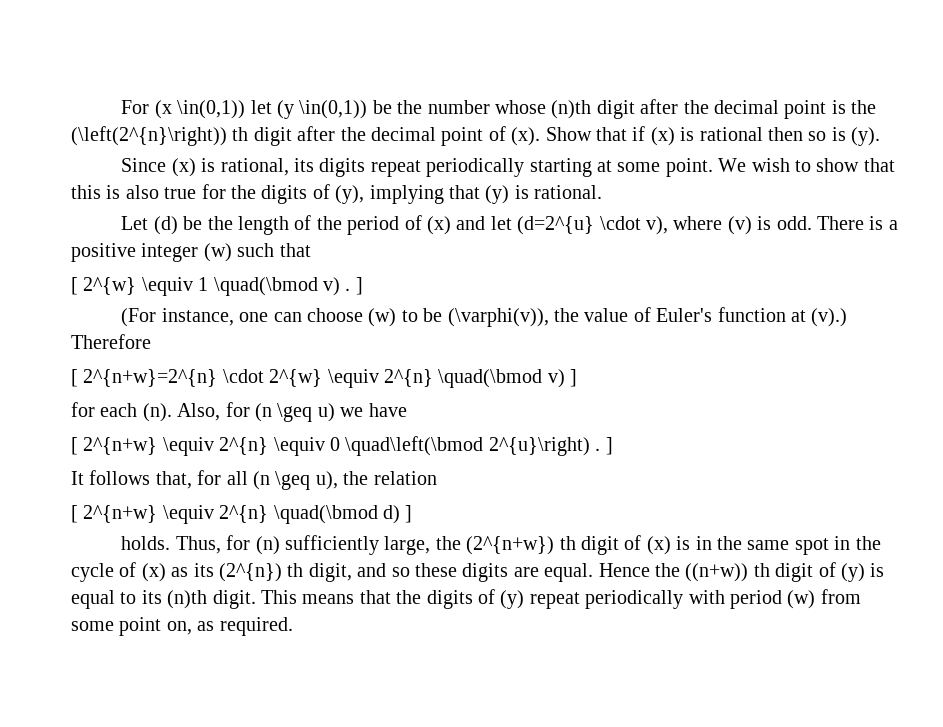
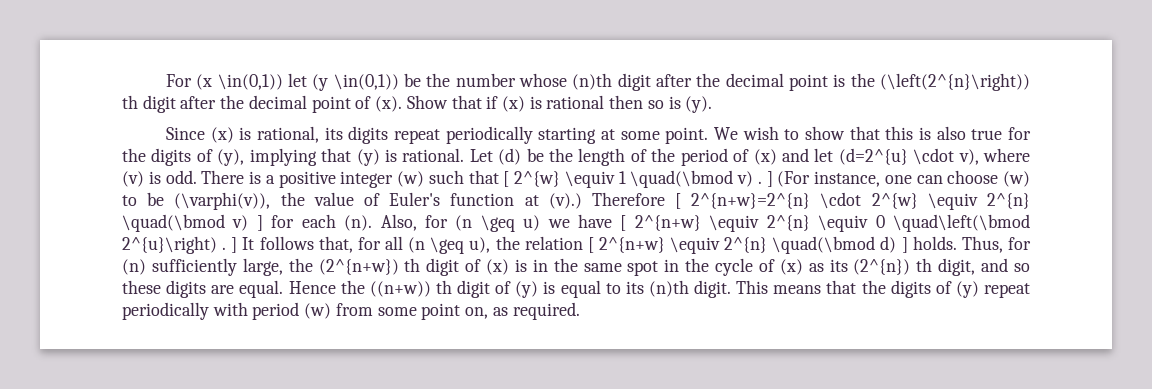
(603, 192) // -> (465, 155) none
(311, 250) // -> (499, 177) none
(363, 286) // -> (773, 179) none
(151, 341) // -> (665, 199) none
(578, 378) // -> (263, 223) none
(407, 410) // -> (613, 221) none
(613, 446) // -> (238, 245) none
(437, 478) // -> (583, 243) none
(413, 514) // -> (908, 245) none

